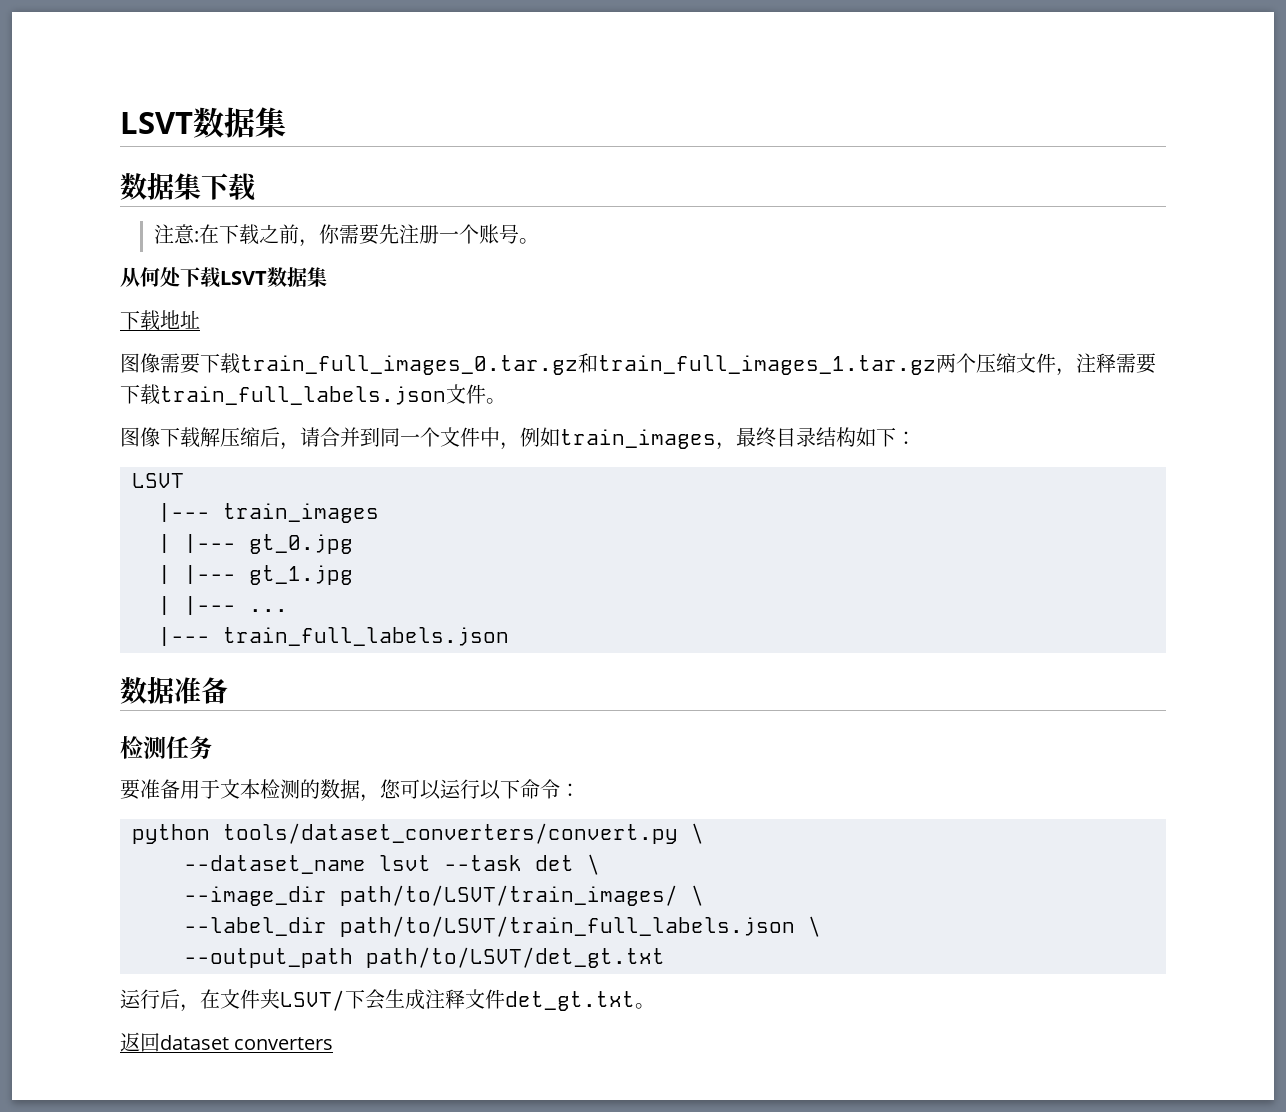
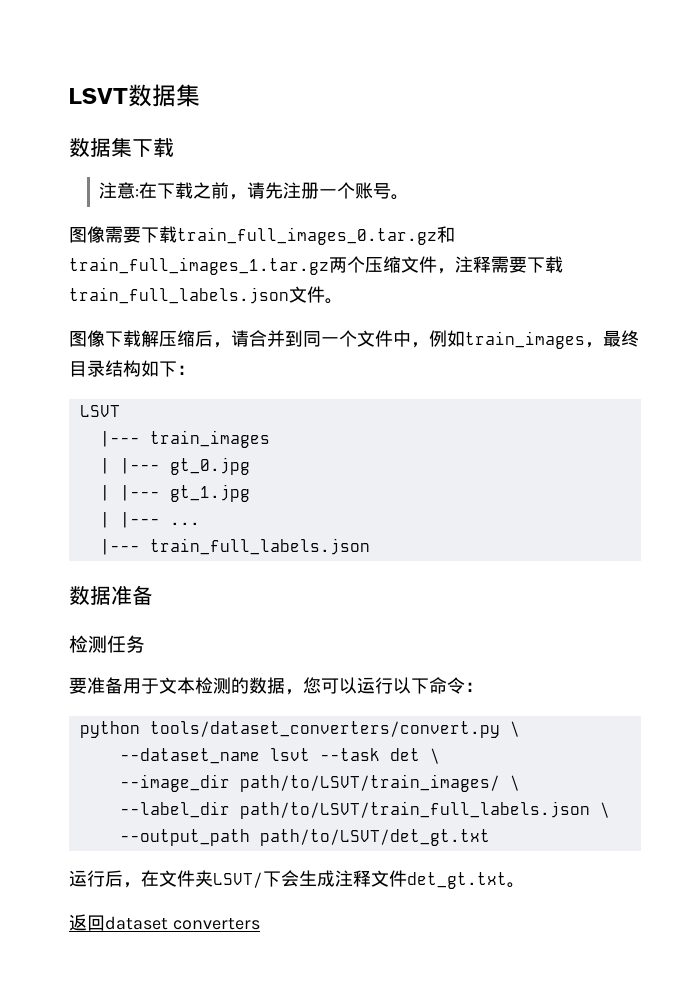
[318,224,379,245] 你需要 -> [247,182,266,199] 请
[120,267,327,288] [120,310,200,331] // 从何处下载LSVT数据集 // 下载地址 -> (410, 197) none

